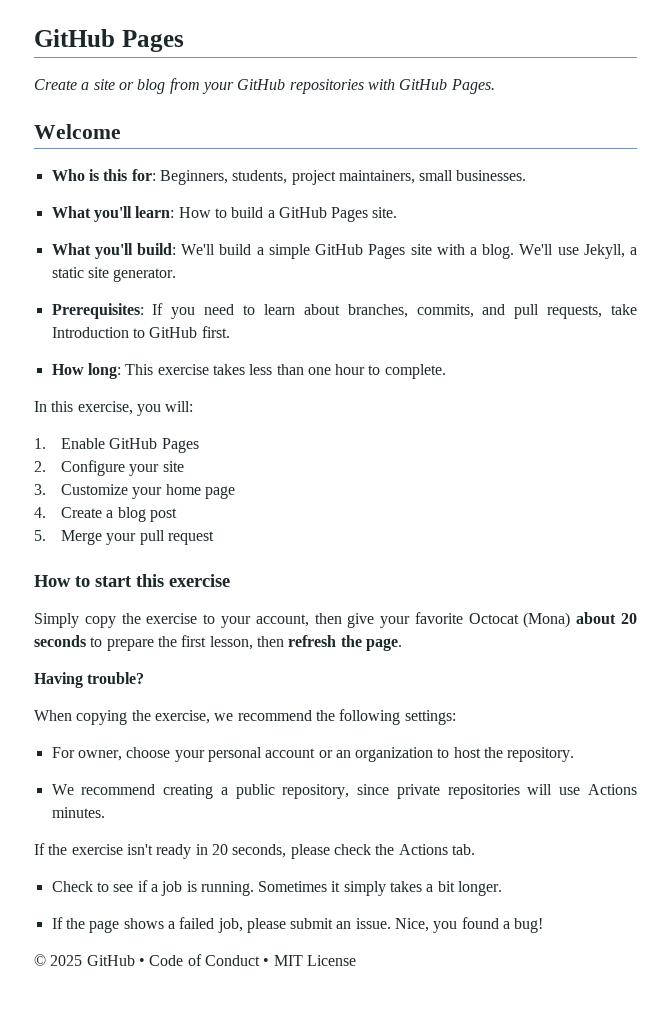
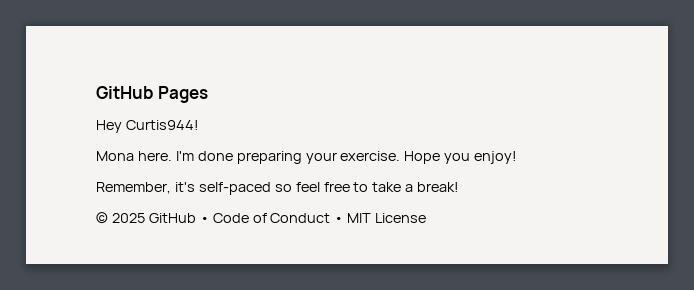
[34,29,184,52] [34,78,495,94] [34,124,121,139] [51,169,527,185] [51,206,398,222] [51,243,637,259] [51,267,177,282] [51,303,637,319] [51,326,230,338] [51,363,446,379] [34,401,194,416] [34,438,199,453] [34,460,184,476] [34,484,235,499] [34,507,177,522] [34,530,214,545] [34,574,230,587] [34,612,637,628] [34,635,402,651] [34,672,145,688] [34,709,456,725] [51,747,575,762] [51,784,637,799] [51,807,105,818] [34,843,475,859] [51,880,503,896] [51,917,544,933] GitHub Pages // Create a site or blog from your GitHub repositories with GitHub Pages. // Welcome // Who is this for: Beginners, students, project maintainers, small businesses. // What you'll learn: How to build a GitHub Pages site. // What you'll build: We'll build a simple GitHub Pages site with a blog. We'll use Jekyll, a static site generator. // Prerequisites: If you need to learn about branches, commits, and pull requests, take Introduction to GitHub first. // How long: This exercise takes less than one hour to complete. // In this exercise, you will: // 1. Enable GitHub Pages // 2. Configure your site // 3. Customize your home page // 4. Create a blog post // 5. Merge your pull request // How to start this exercise // Simply copy the exercise to your account, then give your favorite Octocat (Mona) about 20 seconds to prepare the first lesson, then refresh the page. // Having trouble? // When copying the exercise, we recommend the following settings: // For owner, choose your personal account or an organization to host the repository. // We recommend creating a public repository, since private repositories will use Actions minutes. // If the exercise isn't ready in 20 seconds, please check the Actions tab. // Check to see if a job is running. Sometimes it simply takes a bit longer. // If the page shows a failed job, please submit an issue. Nice, you found a bug! -> [96,86,208,103] [96,120,199,133] [96,151,518,164] [96,182,460,195] GitHub Pages // Hey Curtis944! // Mona here. I'm done preparing your exercise. Hope you enjoy! // Remember, it's self-paced so feel free to take a break!

